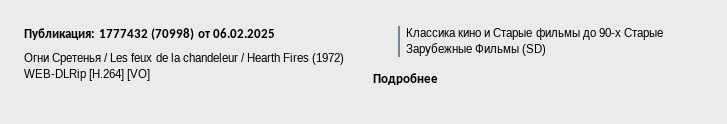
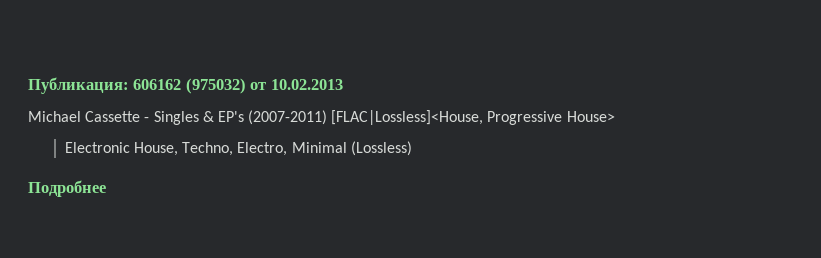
[98,28,276,40] [24,53,345,65] [24,69,151,81] [406,28,663,40] [406,43,547,56] 1777432 (70998) от 06.02.2025 // Огни Сретенья / Les feux de la chandeleur / Hearth Fires (1972) WEB-DLRip [H.264] [VO] // Классика кино и Старые фильмы до 90-х Старые Зарубежные Фильмы (SD) -> [133,78,343,94] [28,110,615,125] [64,141,412,156] 606162 (975032) от 10.02.2013 // Michael Cassette - Singles & EP's (2007-2011) [FLAC|Lossless]<House, Progressive House> // Electronic House, Techno, Electro, Minimal (Lossless)

